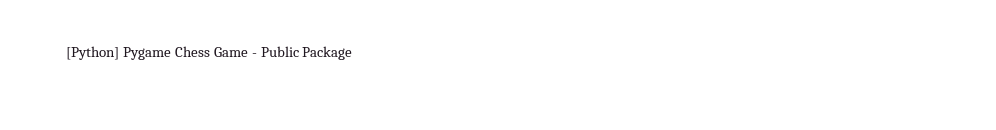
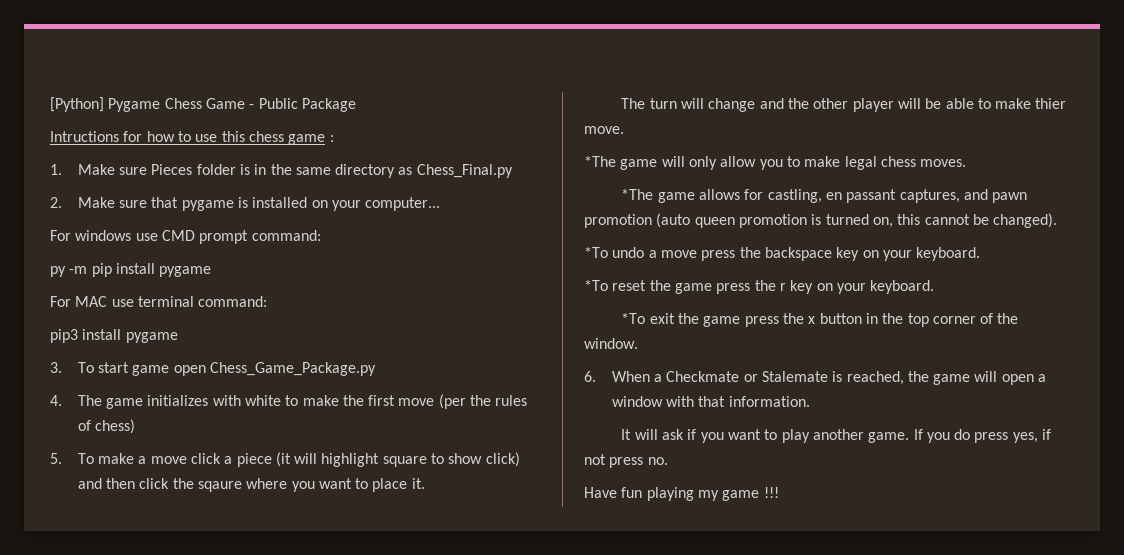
(353, 53) none -> [50,131,334,145] [50,164,513,178] [50,197,441,211] [50,230,321,244] [50,263,212,277] [50,296,268,307] [50,329,178,343] [50,362,376,376] [50,394,528,409] [77,419,135,434] [50,452,520,467] [77,478,425,492] [621,98,1067,112] [584,126,624,134] [584,156,967,170] [621,189,1028,203] [584,213,1058,228] [584,247,981,261] [584,280,935,294] [621,313,1019,327] [584,338,638,349] [584,371,1047,385] [611,396,810,407] [621,429,1052,443] [584,454,668,468] [584,487,779,501] // Intructions for how to use this chess game : // 1. Make sure Pieces folder is in the same directory as Chess_Final.py // 2. Make sure that pygame is installed on your computer... // For windows use CMD prompt command: // py -m pip install pygame // For MAC use terminal command: // pip3 install pygame // 3. To start game open Chess_Game_Package.py // 4. The game initializes with white to make the first move (per the rules of chess) // 5. To make a move click a piece (it will highlight square to show click) and then click the sqaure where you want to place it. // The turn will change and the other player will be able to make thier move. // *The game will only allow you to make legal chess moves. // *The game allows for castling, en passant captures, and pawn promotion (auto queen promotion is turned on, this cannot be changed). // *To undo a move press the backspace key on your keyboard. // *To reset the game press the r key on your keyboard. // *To exit the game press the x button in the top corner of the window. // 6. When a Checkmate or Stalemate is reached, the game will open a window with that information. // It will ask if you want to play another game. If you do press yes, if not press no. // Have fun playing my game !!!

